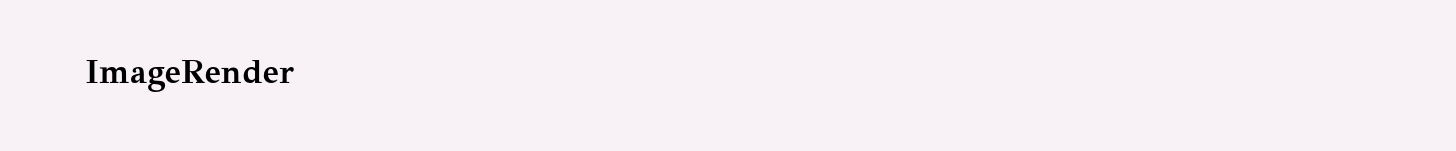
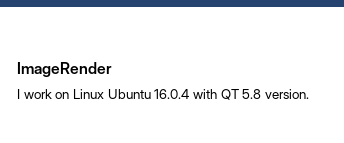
(294, 76) none -> [17,89,309,100] // I work on Linux Ubuntu 16.0.4 with QT 5.8 version.

